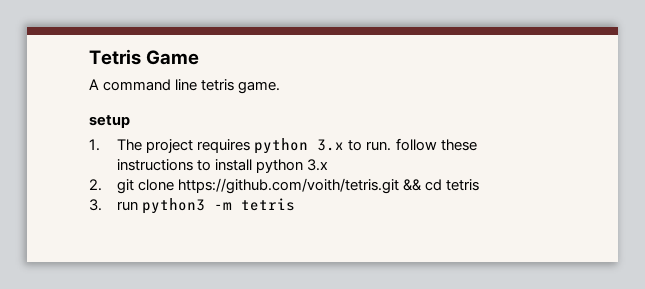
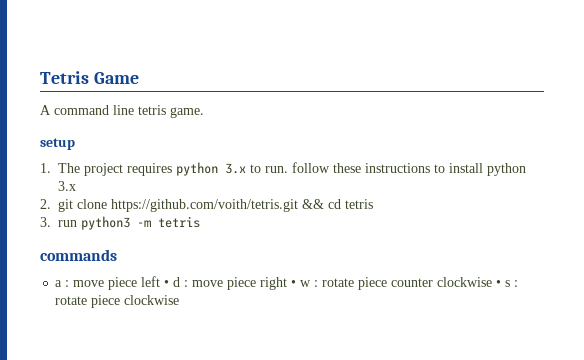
(296, 204) none -> [40,249,117,261] [55,276,519,290] [55,295,180,308] // commands // a : move piece left • d : move piece right • w : rotate piece counter clockwise • s : rotate piece clockwise

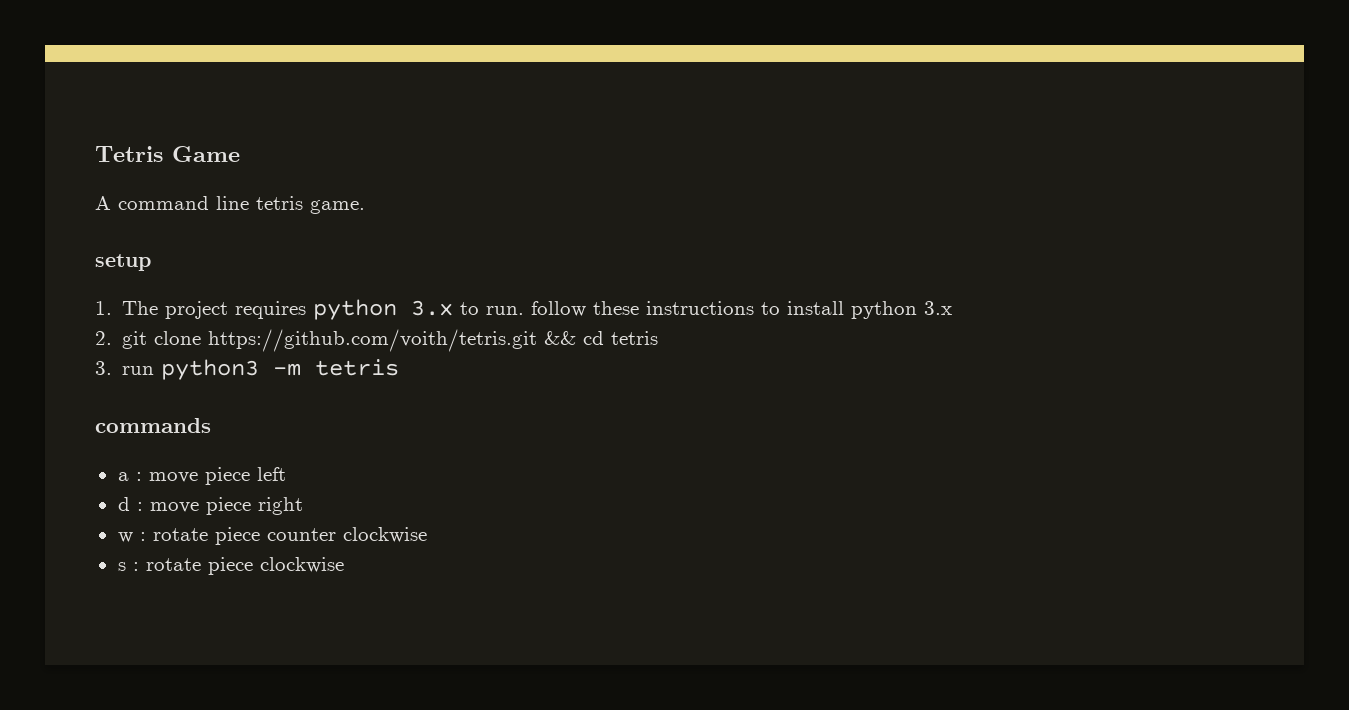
[164,280,170,287] • -> (286, 474) //
[291,280,297,287] • -> (303, 506) //
[496,280,502,287] • -> (427, 535) //

